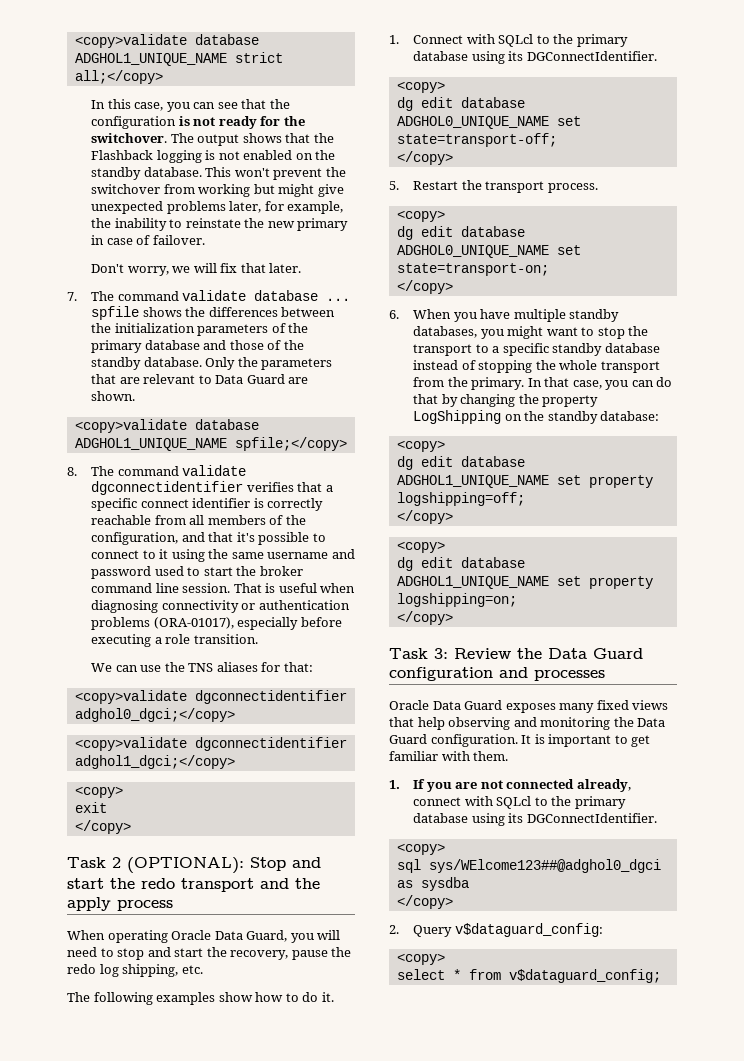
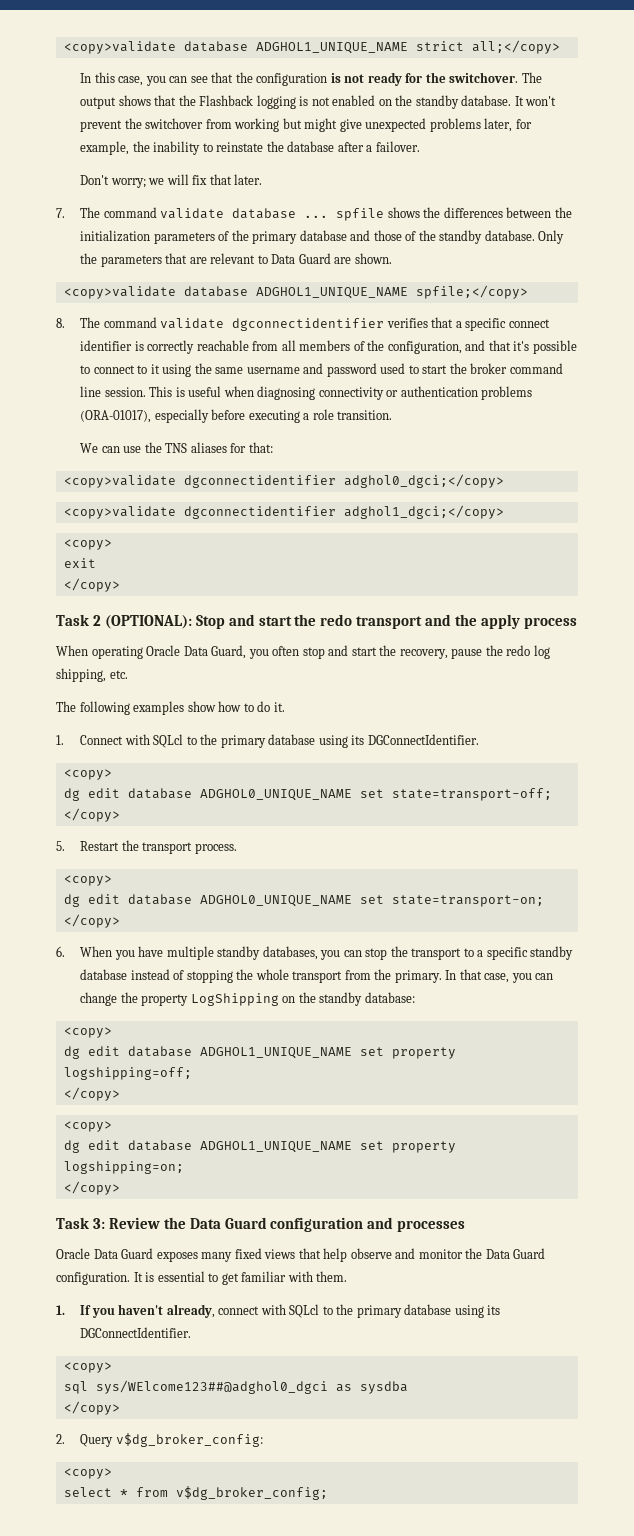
[205,167,232,177] This -> [514,96,524,106] It
[267,218,349,231] [91,235,151,245] new primary in case of -> [287,141,373,152] database after a
[127,266,169,276] worry, -> [110,178,146,188] worry;
[233,583,262,593] That -> [149,386,173,397] This
[317,930,341,940] [67,947,114,957] will need to -> [272,646,300,656] often
[507,326,595,339] might want to -> [343,950,362,957] can
[656,377,673,387] [413,394,516,407] do that by changing -> [80,992,118,1006] change
[448,717,611,730] observing and monitoring -> [350,1248,463,1259] observe and monitor
[548,734,612,747] important -> [157,1271,205,1282] essential
[455,779,575,789] are not connected -> [118,1304,164,1315] haven't
[454,923,603,937] v$dataguard_config: -> [115,1433,263,1447] v$dg_broker_config:
[508,969,661,983] v$dataguard_config; -> [175,1486,328,1500] v$dg_broker_config;

